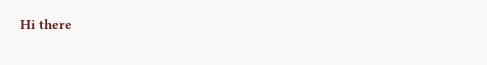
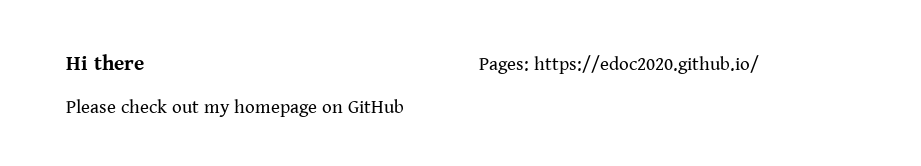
(72, 24) none -> [66,99,404,117] [479,55,759,74] // Please check out my homepage on GitHub Pages: https://edoc2020.github.io/

